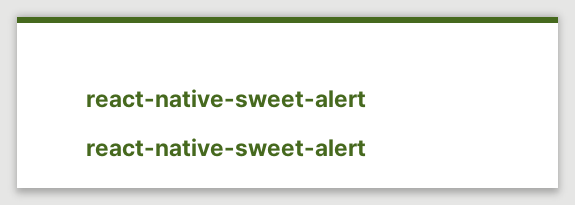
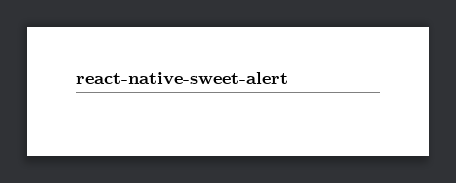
[86,89,366,108] [86,138,366,157] react-native-sweet-alert // react-native-sweet-alert -> [76,72,288,85] react-native-sweet-alert

